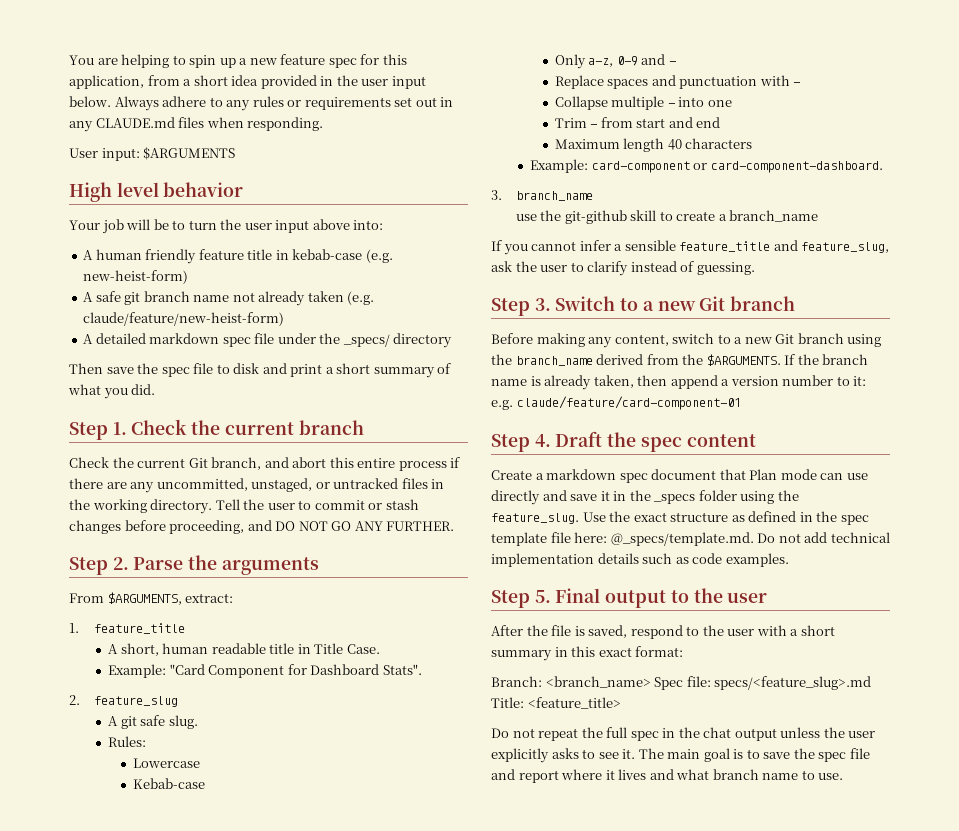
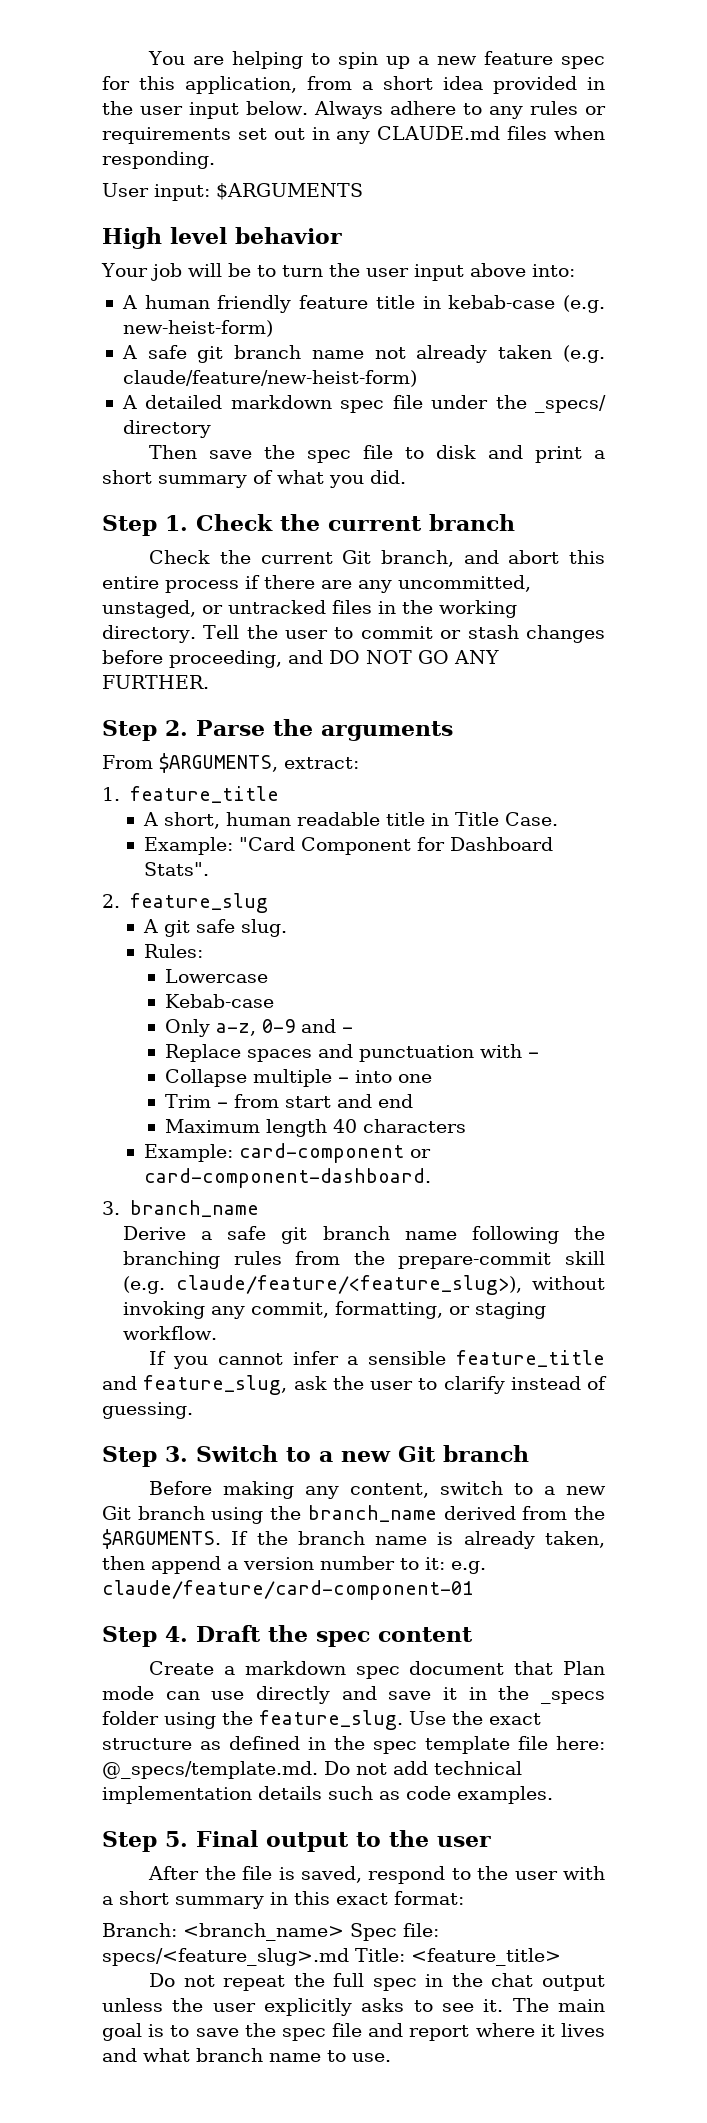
[515,210,819,224] use the git-github skill to create a branch_name -> [123,1226,605,1244] [123,1251,605,1269] [123,1275,605,1295] [123,1301,547,1319] [123,1326,218,1340] Derive a safe git branch name following the branching rules from the prepare-commit skill (e.g. claude/feature/<feature_slug>), without invoking any commit, formatting, or staging workflow.

